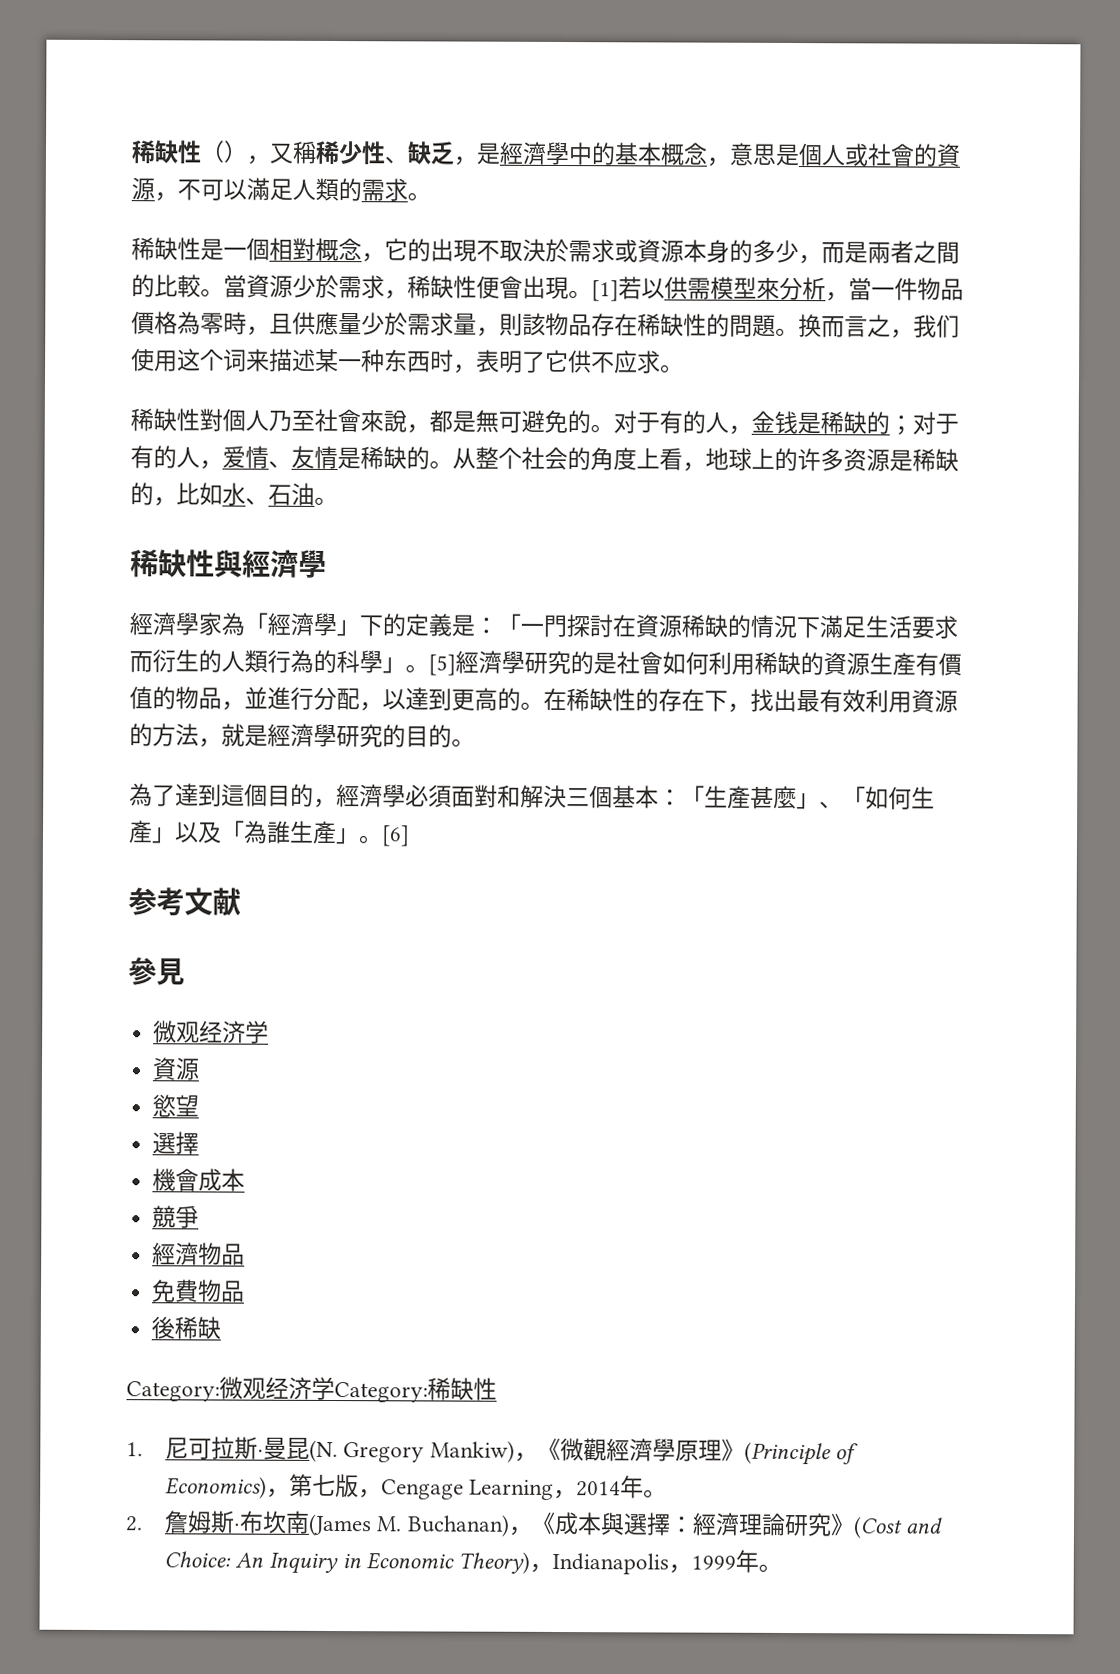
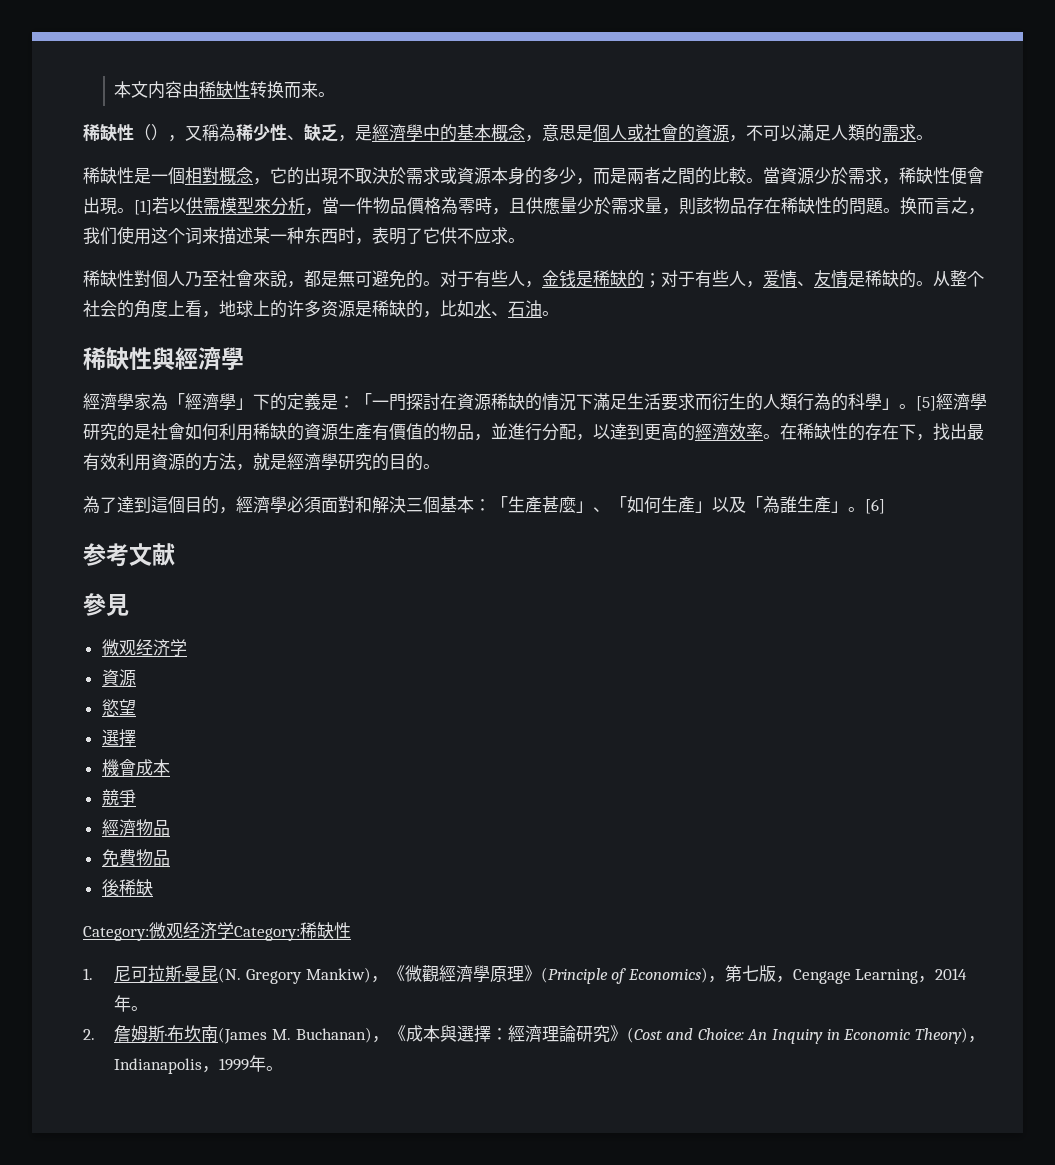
(131, 152) none -> [114,81,336,99] 本文内容由稀缺性转换而来。 //
(317, 152) none -> [219,124,236,142] 為
[682,410,706,434] 的 -> [491,270,508,287] 些
[153,445,177,469] 的 -> [712,270,729,287] 些
(521, 699) none -> [695,423,763,440] 經濟效率

